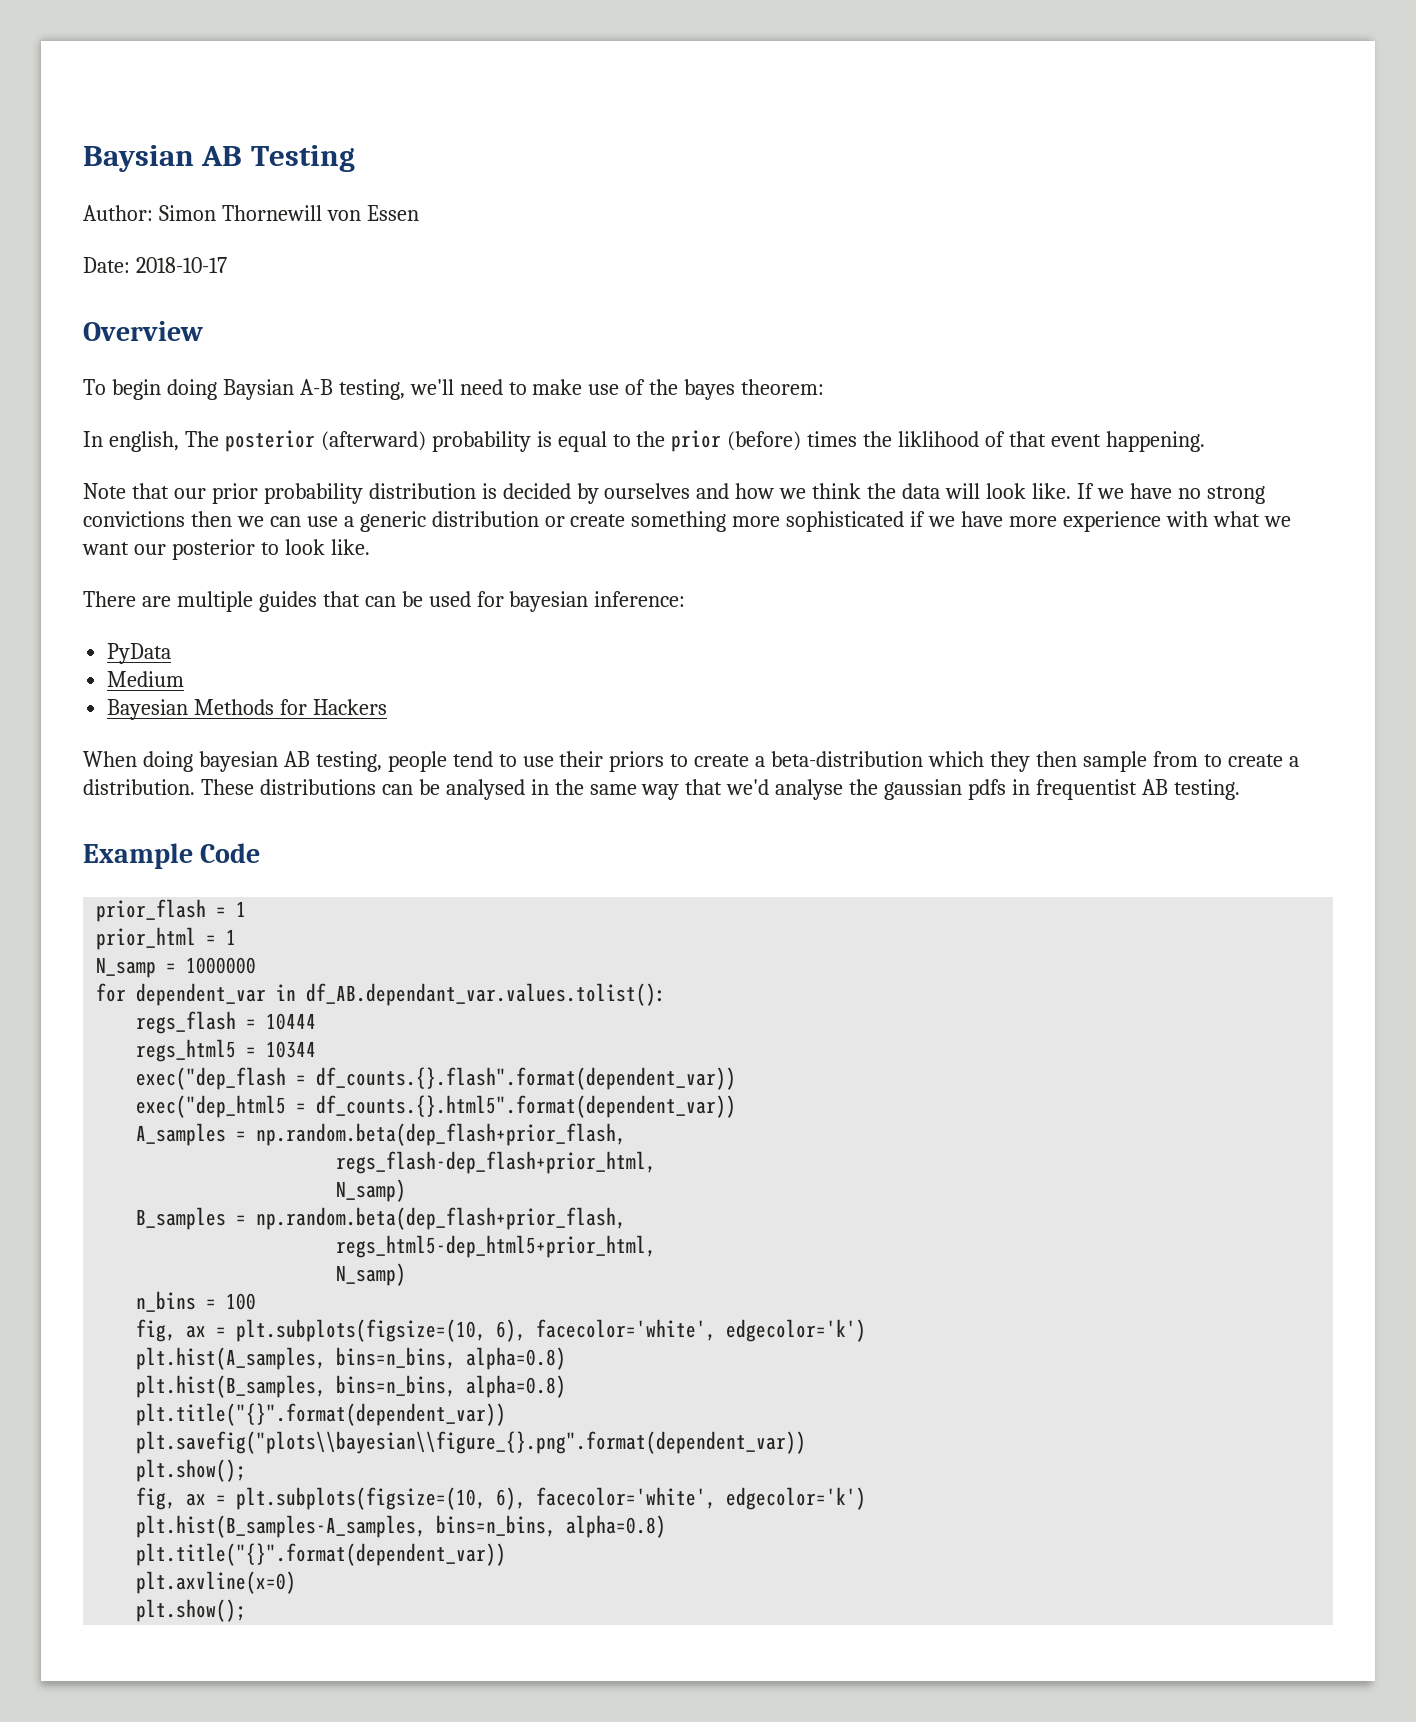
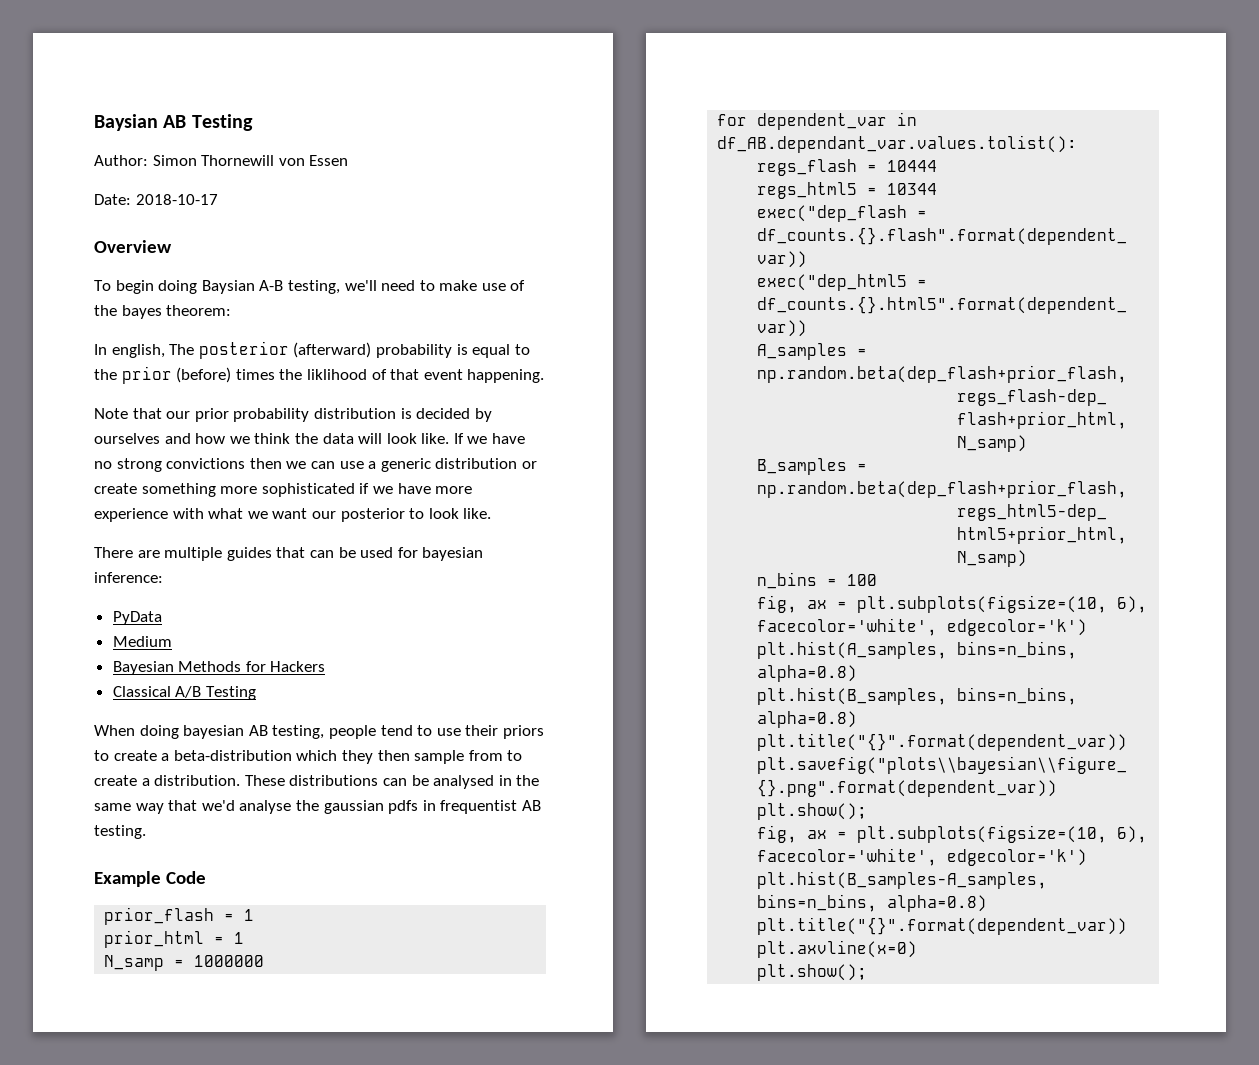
(388, 707) none -> [112,686,256,700] // Classical A/B Testing

